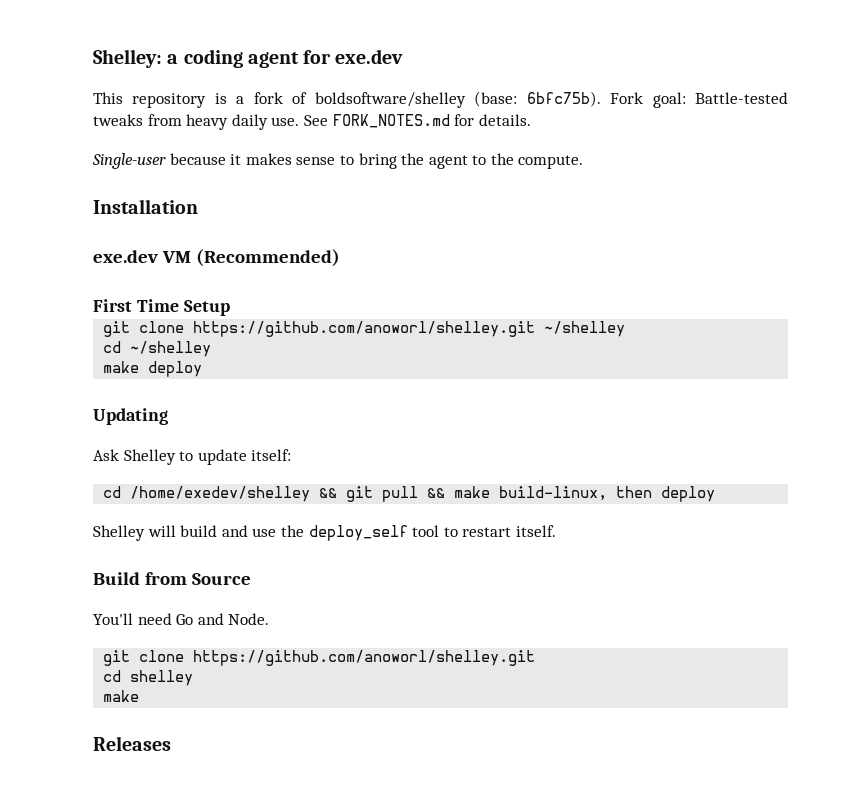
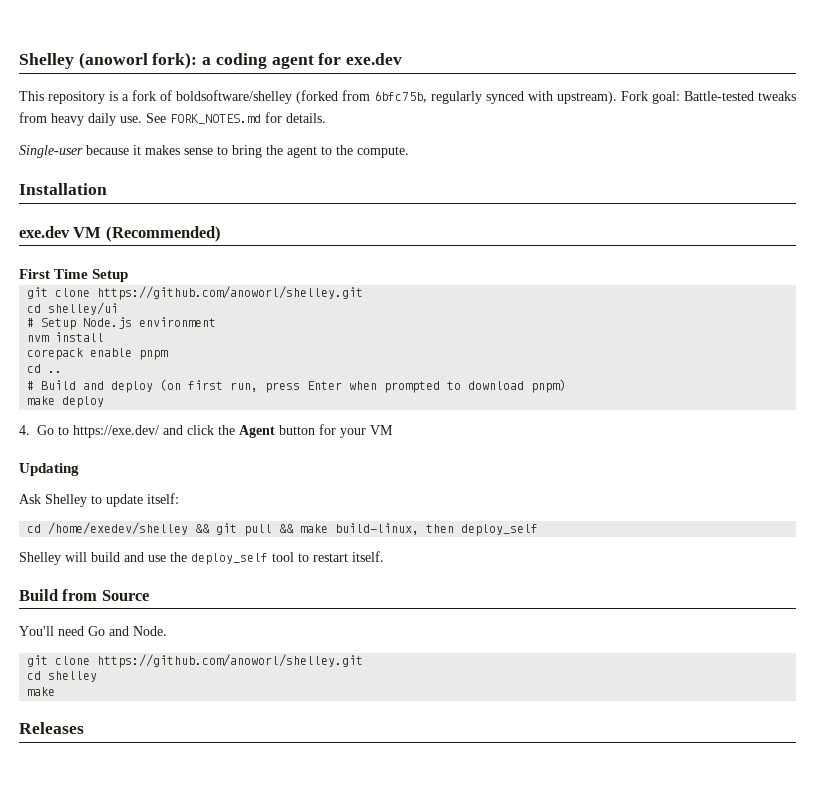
[93,49,162,68] Shelley: -> [19,52,198,69] Shelley (anoworl fork):
[474,91,601,107] (base: 6bfc75b). -> [296,90,617,104] (forked from 6bfc75b, regularly synced with upstream).
[544,321,626,337] [103,341,212,357] [103,361,203,377] ~/shelley // cd ~/shelley // make deploy -> [27,302,119,315] [27,317,217,330] [27,332,105,342] [27,348,169,360] [27,364,63,373] [27,379,567,393] [27,396,105,408] [19,424,393,438] // cd shelley/ui // # Setup Node.js environment // nvm install // corepack enable pnpm // cd .. // # Build and deploy (on first run, press Enter when prompted to download pnpm) // make deploy // 4. Go to https://exe.dev/ and click the Agent button for your VM
[661,486,716,502] deploy -> [461,524,539,536] deploy_self

